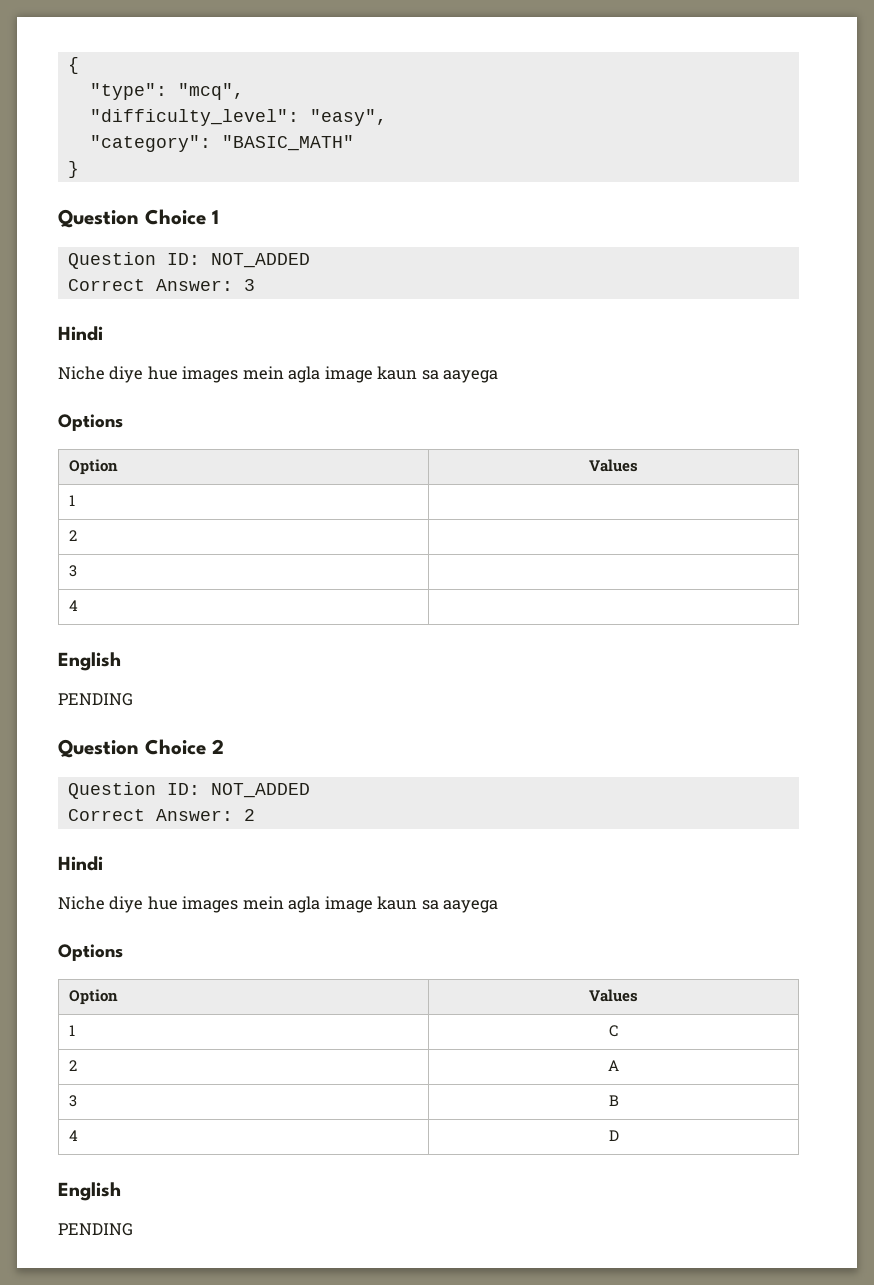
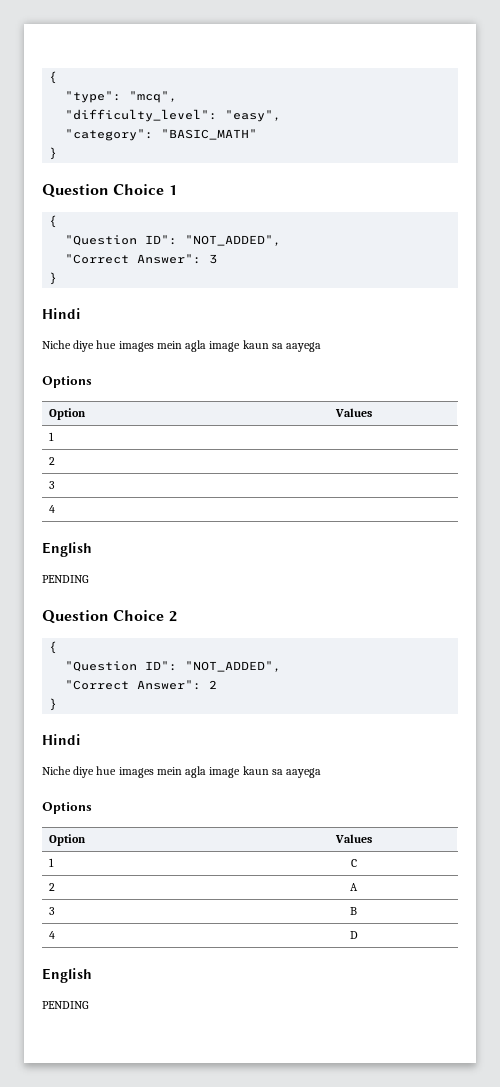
[67,252,310,269] [67,279,255,291] Question ID: NOT_ADDED // Correct Answer: 3 -> [49,215,58,228] [65,235,282,246] [65,254,218,264] [49,272,58,285] { // "Question ID": "NOT_ADDED", // "Correct Answer": 3 // }
[67,782,310,799] [67,809,255,821] Question ID: NOT_ADDED // Correct Answer: 2 -> [49,641,58,654] [65,661,282,672] [65,680,218,690] [49,698,58,711] { // "Question ID": "NOT_ADDED", // "Correct Answer": 2 // }

